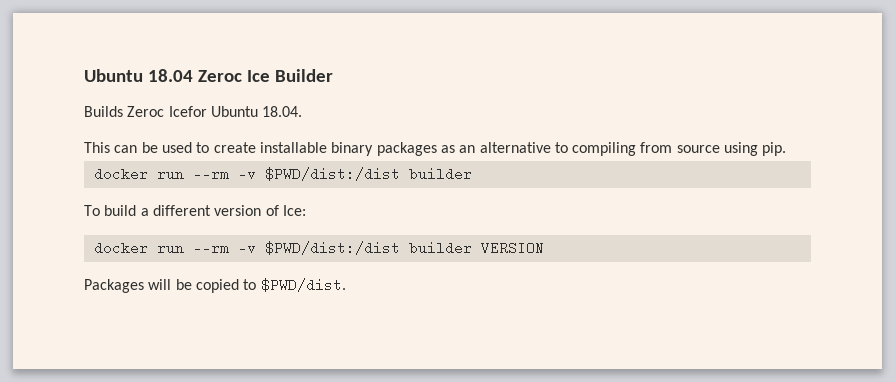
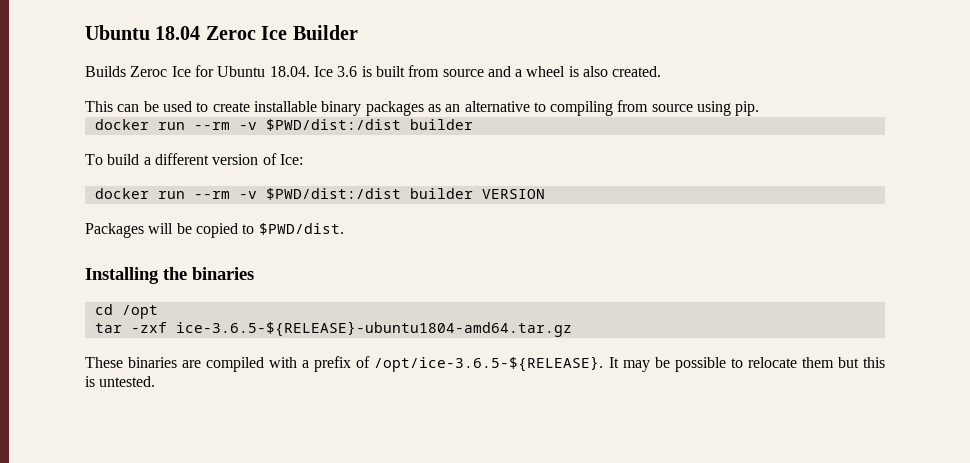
[168,106,207,117] Icefor -> [171,65,214,77] Ice for
(303, 111) none -> [313,65,662,77] Ice 3.6 is built from source and a wheel is also created.
(346, 285) none -> [85,267,254,284] [94,304,158,319] [94,321,572,337] [85,356,885,372] [85,376,156,387] // Installing the binaries // cd /opt // tar -zxf ice-3.6.5-${RELEASE}-ubuntu1804-amd64.tar.gz // These binaries are compiled with a prefix of /opt/ice-3.6.5-${RELEASE}. It may be possible to relocate them but this is untested.

